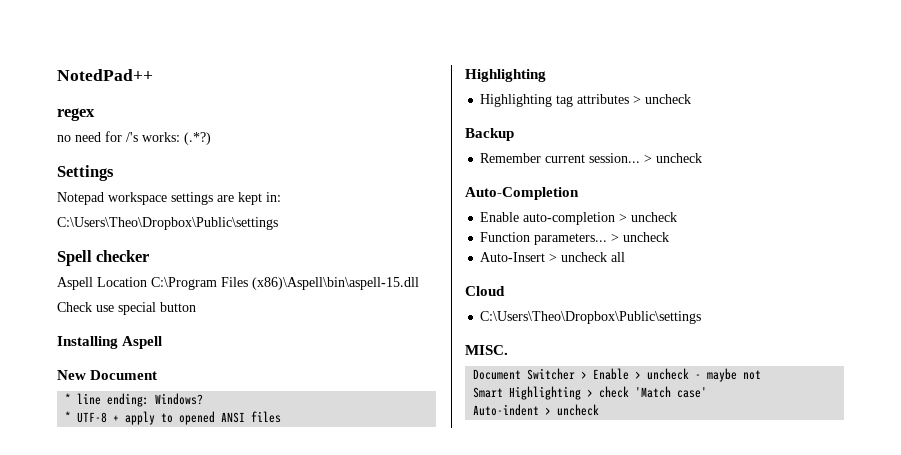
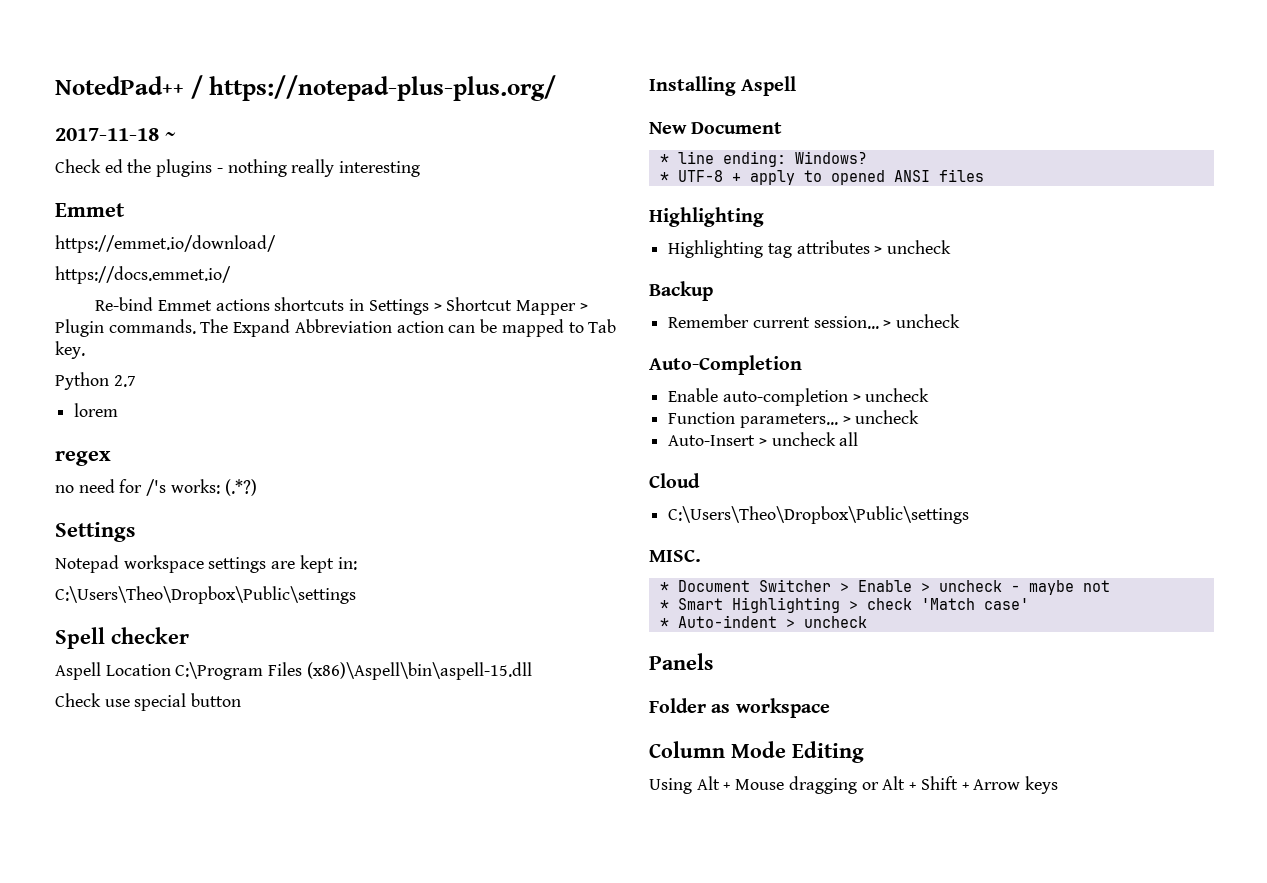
(153, 75) none -> [190,75,557,101] [55,128,176,141] [55,159,421,177] [55,203,125,217] [55,235,276,253] [55,266,231,284] [95,297,588,315] [55,319,617,337] [55,341,85,359] [55,372,136,390] [74,403,119,417] / https://notepad-plus-plus.org/ // 2017-11-18 ~ // Check ed the plugins - nothing really interesting // Emmet // https://emmet.io/download/ // https://docs.emmet.io/ // Re-bind Emmet actions shortcuts in Settings > Shortcut Mapper > Plugin commands. The Expand Abbreviation action can be mapped to Tab key. // Python 2.7 // lorem
(508, 350) none -> [659,582,669,592] *
(762, 375) none -> [659,600,669,610] *
(708, 392) none -> [659,618,669,628] *
(600, 410) none -> [649,653,713,670] [649,698,830,718] [649,741,864,763] [649,776,1058,794] // Panels // Folder as workspace // Column Mode Editing // Using Alt + Mouse dragging or Alt + Shift + Arrow keys

